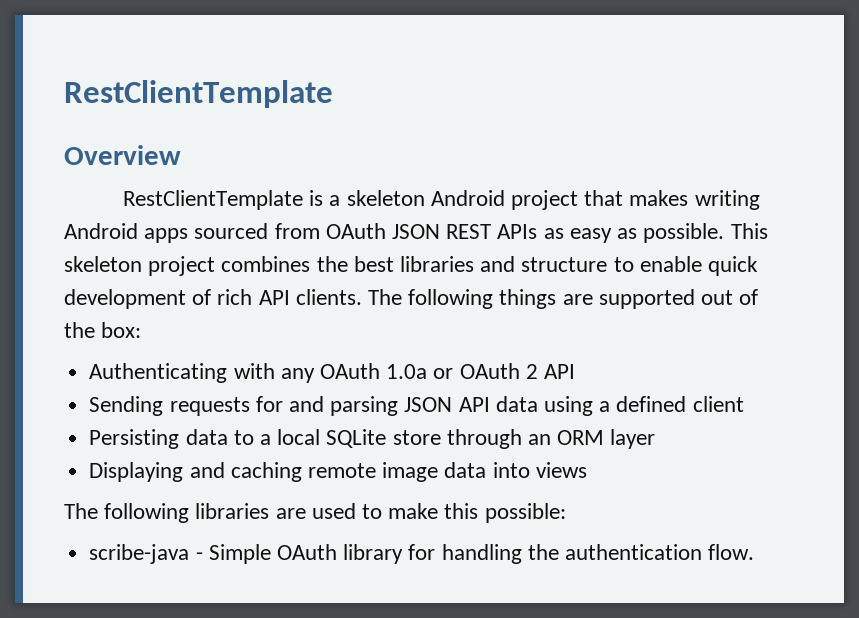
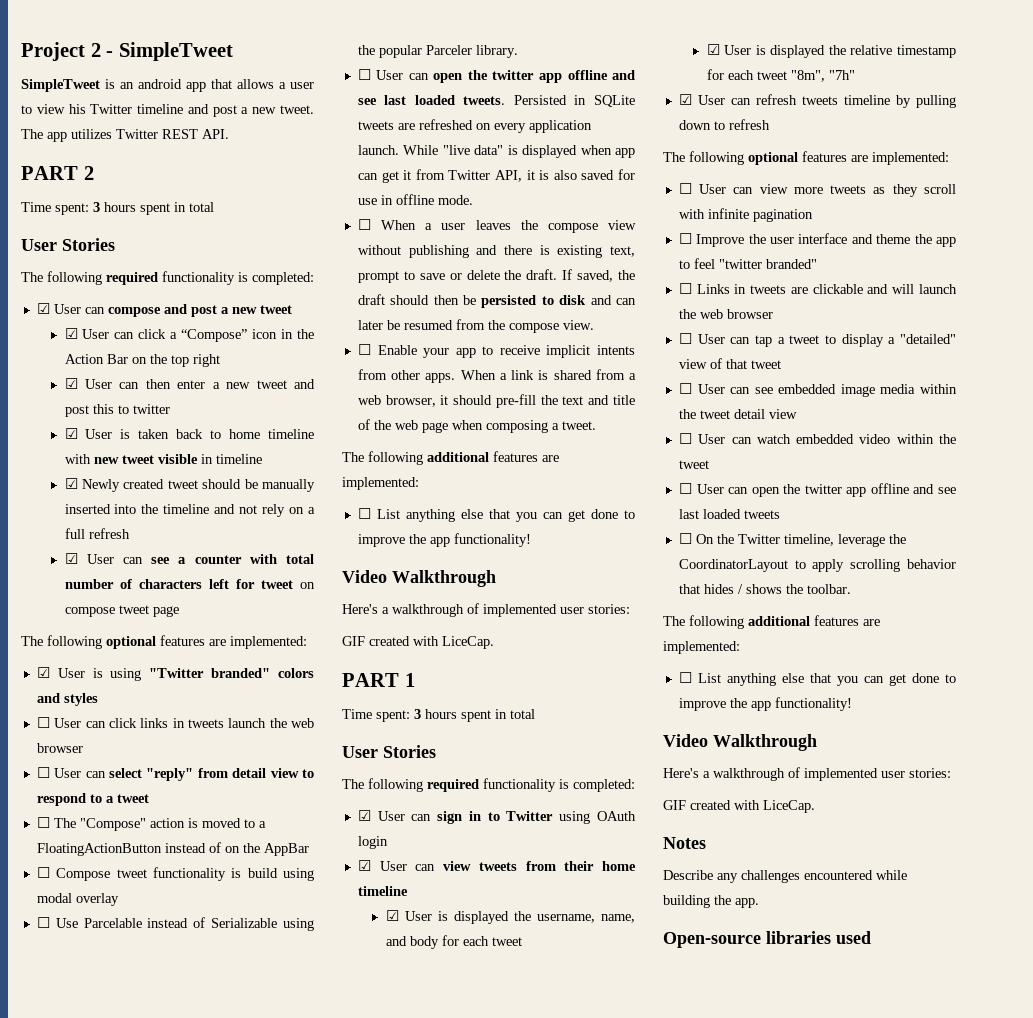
[64,80,333,108] [64,145,181,165] [122,190,760,210] [64,223,768,243] [64,256,759,276] [64,289,759,309] [64,322,142,338] [89,363,575,383] [89,396,744,416] [89,429,656,449] [89,462,587,482] [64,503,566,523] [89,544,755,564] RestClientTemplate // Overview // RestClientTemplate is a skeleton Android project that makes writing Android apps sourced from OAuth JSON REST APIs as easy as possible. This skeleton project combines the best libraries and structure to enable quick development of rich API clients. The following things are supported out of the box: // Authenticating with any OAuth 1.0a or OAuth 2 API // Sending requests for and parsing JSON API data using a defined client // Persisting data to a local SQLite store through an ORM layer // Displaying and caching remote image data into views // The following libraries are used to make this possible: // scribe-java - Simple OAuth library for handling the authentication flow. -> [21,42,233,61] [21,79,314,92] [21,104,314,117] [21,129,229,142] [21,166,94,180] [21,202,214,215] [21,238,115,251] [21,271,314,285] [36,303,292,317] [64,328,314,342] [64,354,220,367] [64,378,315,389] [64,404,170,417] [64,428,314,439] [64,454,262,464] [64,478,315,492] [64,504,315,517] [64,528,130,539] [64,553,314,564] [64,579,315,589] [64,605,179,617] [21,635,307,649] [36,667,314,681] [36,693,98,706] [36,717,315,728] [36,743,83,753] [36,767,314,781] [36,793,149,806] [36,817,266,831] [36,842,309,856] [36,867,314,881] [36,893,119,906] [36,917,314,931] [357,45,518,58] [357,69,635,83] [357,95,635,107] [357,119,592,133] [357,145,635,158] [357,169,635,183] [357,194,473,205] [357,219,636,233] [357,245,635,258] [357,269,635,283] [357,294,636,308] [357,319,594,333] [357,344,635,358] [357,369,636,383] [357,394,635,408] [357,419,596,433] [342,451,559,465] [342,477,419,490] [357,508,635,522] [357,533,531,547] [342,570,496,587] [342,603,630,617] [342,636,494,649] [342,673,415,687] [342,709,535,722] [342,745,436,758] [342,778,635,792] [357,810,636,824] [357,836,388,849] [357,860,636,871] [357,886,408,896] [385,910,635,924] [385,935,522,949] [706,44,956,58] [706,69,855,82] [678,94,956,108] [678,119,770,130] [663,151,949,165] [678,183,956,197] [678,208,813,222] [678,233,956,247] [678,258,817,269] [678,283,957,294] [678,309,773,319] [678,333,956,347] [678,358,781,369] [678,383,957,397] [678,409,797,419] [678,433,956,444] [678,460,709,469] [678,483,956,497] [678,509,780,519] [678,533,906,547] [678,559,956,572] [678,584,851,594] [663,615,880,629] [663,641,740,654] [678,672,956,686] [678,697,852,711] [663,734,817,751] [663,767,951,781] [663,800,815,813] [663,837,706,849] [663,870,907,883] [663,895,759,908] [663,931,871,948] Project 2 - SimpleTweet // SimpleTweet is an android app that allows a user to view his Twitter timeline and post a new tweet. The app utilizes Twitter REST API. // PART 2 // Time spent: 3 hours spent in total // User Stories // The following required functionality is completed: // ☑ User can compose and post a new tweet // ☑ User can click a “Compose” icon in the Action Bar on the top right // ☑ User can then enter a new tweet and post this to twitter // ☑ User is taken back to home timeline with new tweet visible in timeline // ☑ Newly created tweet should be manually inserted into the timeline and not rely on a full refresh // ☑ User can see a counter with total number of characters left for tweet on compose tweet page // The following optional features are implemented: // ☑ User is using "Twitter branded" colors and styles // ☐ User can click links in tweets launch the web browser // ☐ User can select "reply" from detail view to respond to a tweet // ☐ The "Compose" action is moved to a FloatingActionButton instead of on the AppBar // ☐ Compose tweet functionality is build using modal overlay // ☐ Use Parcelable instead of Serializable using the popular Parceler library. // ☐ User can open the twitter app offline and see last loaded tweets. Persisted in SQLite tweets are refreshed on every application launch. While "live data" is displayed when app can get it from Twitter API, it is also saved for use in offline mode. // ☐ When a user leaves the compose view without publishing and there is existing text, prompt to save or delete the draft. If saved, the draft should then be persisted to disk and can later be resumed from the compose view. // ☐ Enable your app to receive implicit intents from other apps. When a link is shared from a web browser, it should pre-fill the text and title of the web page when composing a tweet. // The following additional features are implemented: // ☐ List anything else that you can get done to improve the app functionality! // Video Walkthrough // Here's a walkthrough of implemented user stories: // GIF created with LiceCap. // PART 1 // Time spent: 3 hours spent in total // User Stories // The following required functionality is completed: // ☑ User can sign in to Twitter using OAuth login // ☑ User can view tweets from their home timeline // ☑ User is displayed the username, name, and body for each tweet // ☑ User is displayed the relative timestamp for each tweet "8m", "7h" // ☑ User can refresh tweets timeline by pulling down to refresh // The following optional features are implemented: // ☐ User can view more tweets as they scroll with infinite pagination // ☐ Improve the user interface and theme the app to feel "twitter branded" // ☐ Links in tweets are clickable and will launch the web browser // ☐ User can tap a tweet to display a "detailed" view of that tweet // ☐ User can see embedded image media within the tweet detail view // ☐ User can watch embedded video within the tweet // ☐ User can open the twitter app offline and see last loaded tweets // ☐ On the Twitter timeline, leverage the CoordinatorLayout to apply scrolling behavior that hides / shows the toolbar. // The following additional features are implemented: // ☐ List anything else that you can get done to improve the app functionality! // Video Walkthrough // Here's a walkthrough of implemented user stories: // GIF created with LiceCap. // Notes // Describe any challenges encountered while building the app. // Open-source libraries used

